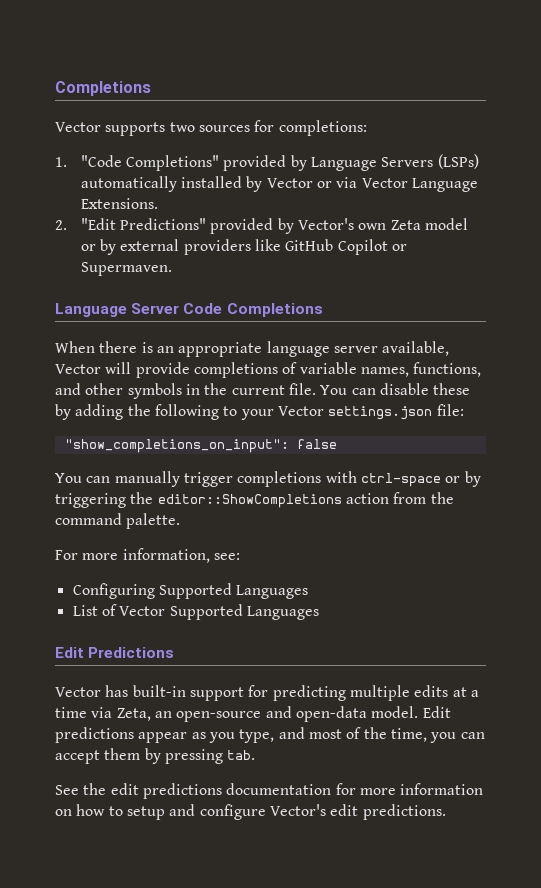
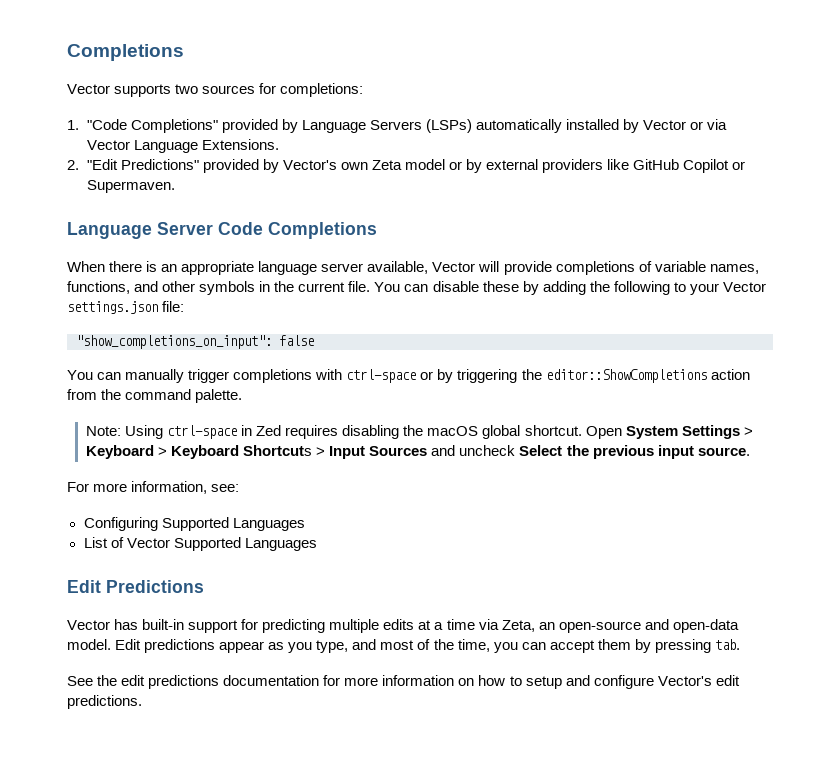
(181, 521) none -> [85,425,753,439] [85,445,750,459] // Note: Using ctrl-space in Zed requires disabling the macOS global shortcut. Open System Settings > Keyboard > Keyboard Shortcuts > Input Sources and uncheck Select the previous input source.

